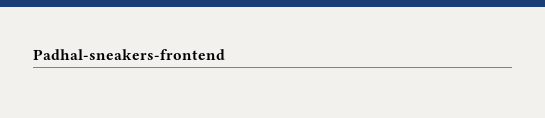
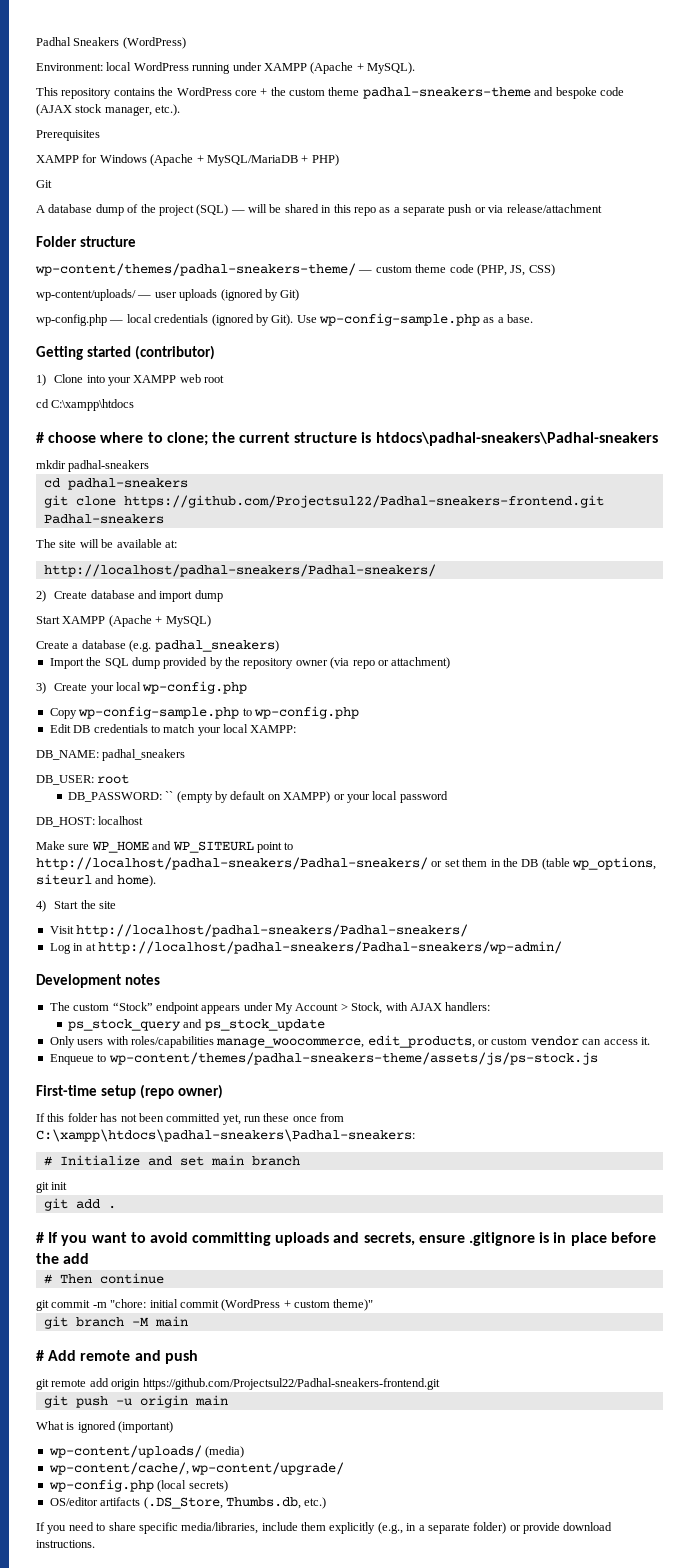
[33,49,225,60] Padhal-sneakers-frontend -> [36,37,186,49] [36,62,415,74] [36,87,624,99] [36,104,181,116] [36,130,100,141] [36,154,339,166] [36,180,52,188] [36,204,602,216] [36,236,136,247] [35,263,555,276] [36,289,300,301] [36,313,534,326] [36,345,215,360] [36,374,225,386] [36,399,135,411] [36,432,658,446] [36,460,150,472] [43,478,188,490] [43,495,604,508] [43,514,164,524] [36,539,177,548] [43,564,436,577] [36,590,223,602] [36,615,211,627] [36,640,279,652] [49,657,451,669] [36,681,248,694] [49,706,359,719] [49,724,297,736] [36,749,186,761] [36,774,130,785] [67,791,448,803] [36,816,144,827] [36,841,294,853] [36,857,656,870] [36,874,156,887] [36,900,116,912] [49,924,469,937] [49,941,562,954] [36,974,160,988] [49,1002,491,1014] [67,1019,325,1031] [49,1035,650,1048] [49,1052,598,1065] [36,1084,223,1099] [36,1113,345,1125] [36,1129,415,1142] [43,1155,300,1166] [36,1182,68,1193] [43,1198,116,1211] [36,1232,656,1246] [36,1253,90,1264] [43,1273,164,1284] [36,1299,374,1311] [43,1316,188,1329] [36,1350,198,1364] [36,1378,440,1390] [43,1395,228,1408] [36,1421,174,1433] [48,1445,245,1458] [48,1462,345,1475] [48,1479,228,1492] [49,1497,327,1509] [36,1522,613,1534] [36,1540,95,1548] Padhal Sneakers (WordPress) // Environment: local WordPress running under XAMPP (Apache + MySQL). // This repository contains the WordPress core + the custom theme padhal-sneakers-theme and bespoke code (AJAX stock manager, etc.). // Prerequisites // XAMPP for Windows (Apache + MySQL/MariaDB + PHP) // Git // A database dump of the project (SQL) — will be shared in this repo as a separate push or via release/attachment // Folder structure // wp-content/themes/padhal-sneakers-theme/ — custom theme code (PHP, JS, CSS) // wp-content/uploads/ — user uploads (ignored by Git) // wp-config.php — local credentials (ignored by Git). Use wp-config-sample.php as a base. // Getting started (contributor) // 1) Clone into your XAMPP web root // cd C:\xampp\htdocs // # choose where to clone; the current structure is htdocs\padhal-sneakers\Padhal-sneakers // mkdir padhal-sneakers // cd padhal-sneakers // git clone https://github.com/Projectsul22/Padhal-sneakers-frontend.git Padhal-sneakers // The site will be available at: // http://localhost/padhal-sneakers/Padhal-sneakers/ // 2) Create database and import dump // Start XAMPP (Apache + MySQL) // Create a database (e.g. padhal_sneakers) // Import the SQL dump provided by the repository owner (via repo or attachment) // 3) Create your local wp-config.php // Copy wp-config-sample.php to wp-config.php // Edit DB credentials to match your local XAMPP: // DB_NAME: padhal_sneakers // DB_USER: root // DB_PASSWORD: `` (empty by default on XAMPP) or your local password // DB_HOST: localhost // Make sure WP_HOME and WP_SITEURL point to http://localhost/padhal-sneakers/Padhal-sneakers/ or set them in the DB (table wp_options, siteurl and home). // 4) Start the site // Visit http://localhost/padhal-sneakers/Padhal-sneakers/ // Log in at http://localhost/padhal-sneakers/Padhal-sneakers/wp-admin/ // Development notes // The custom “Stock” endpoint appears under My Account > Stock, with AJAX handlers: // ps_stock_query and ps_stock_update // Only users with roles/capabilities manage_woocommerce, edit_products, or custom vendor can access it. // Enqueue to wp-content/themes/padhal-sneakers-theme/assets/js/ps-stock.js // First-time setup (repo owner) // If this folder has not been committed yet, run these once from C:\xampp\htdocs\padhal-sneakers\Padhal-sneakers: // # Initialize and set main branch // git init // git add . // # If you want to avoid committing uploads and secrets, ensure .gitignore is in place before the add // # Then continue // git commit -m "chore: initial commit (WordPress + custom theme)" // git branch -M main // # Add remote and push // git remote add origin https://github.com/Projectsul22/Padhal-sneakers-frontend.git // git push -u origin main // What is ignored (important) // wp-content/uploads/ (media) // wp-content/cache/, wp-content/upgrade/ // wp-config.php (local secrets) // OS/editor artifacts (.DS_Store, Thumbs.db, etc.) // If you need to share specific media/libraries, include them explicitly (e.g., in a separate folder) or provide download instructions.

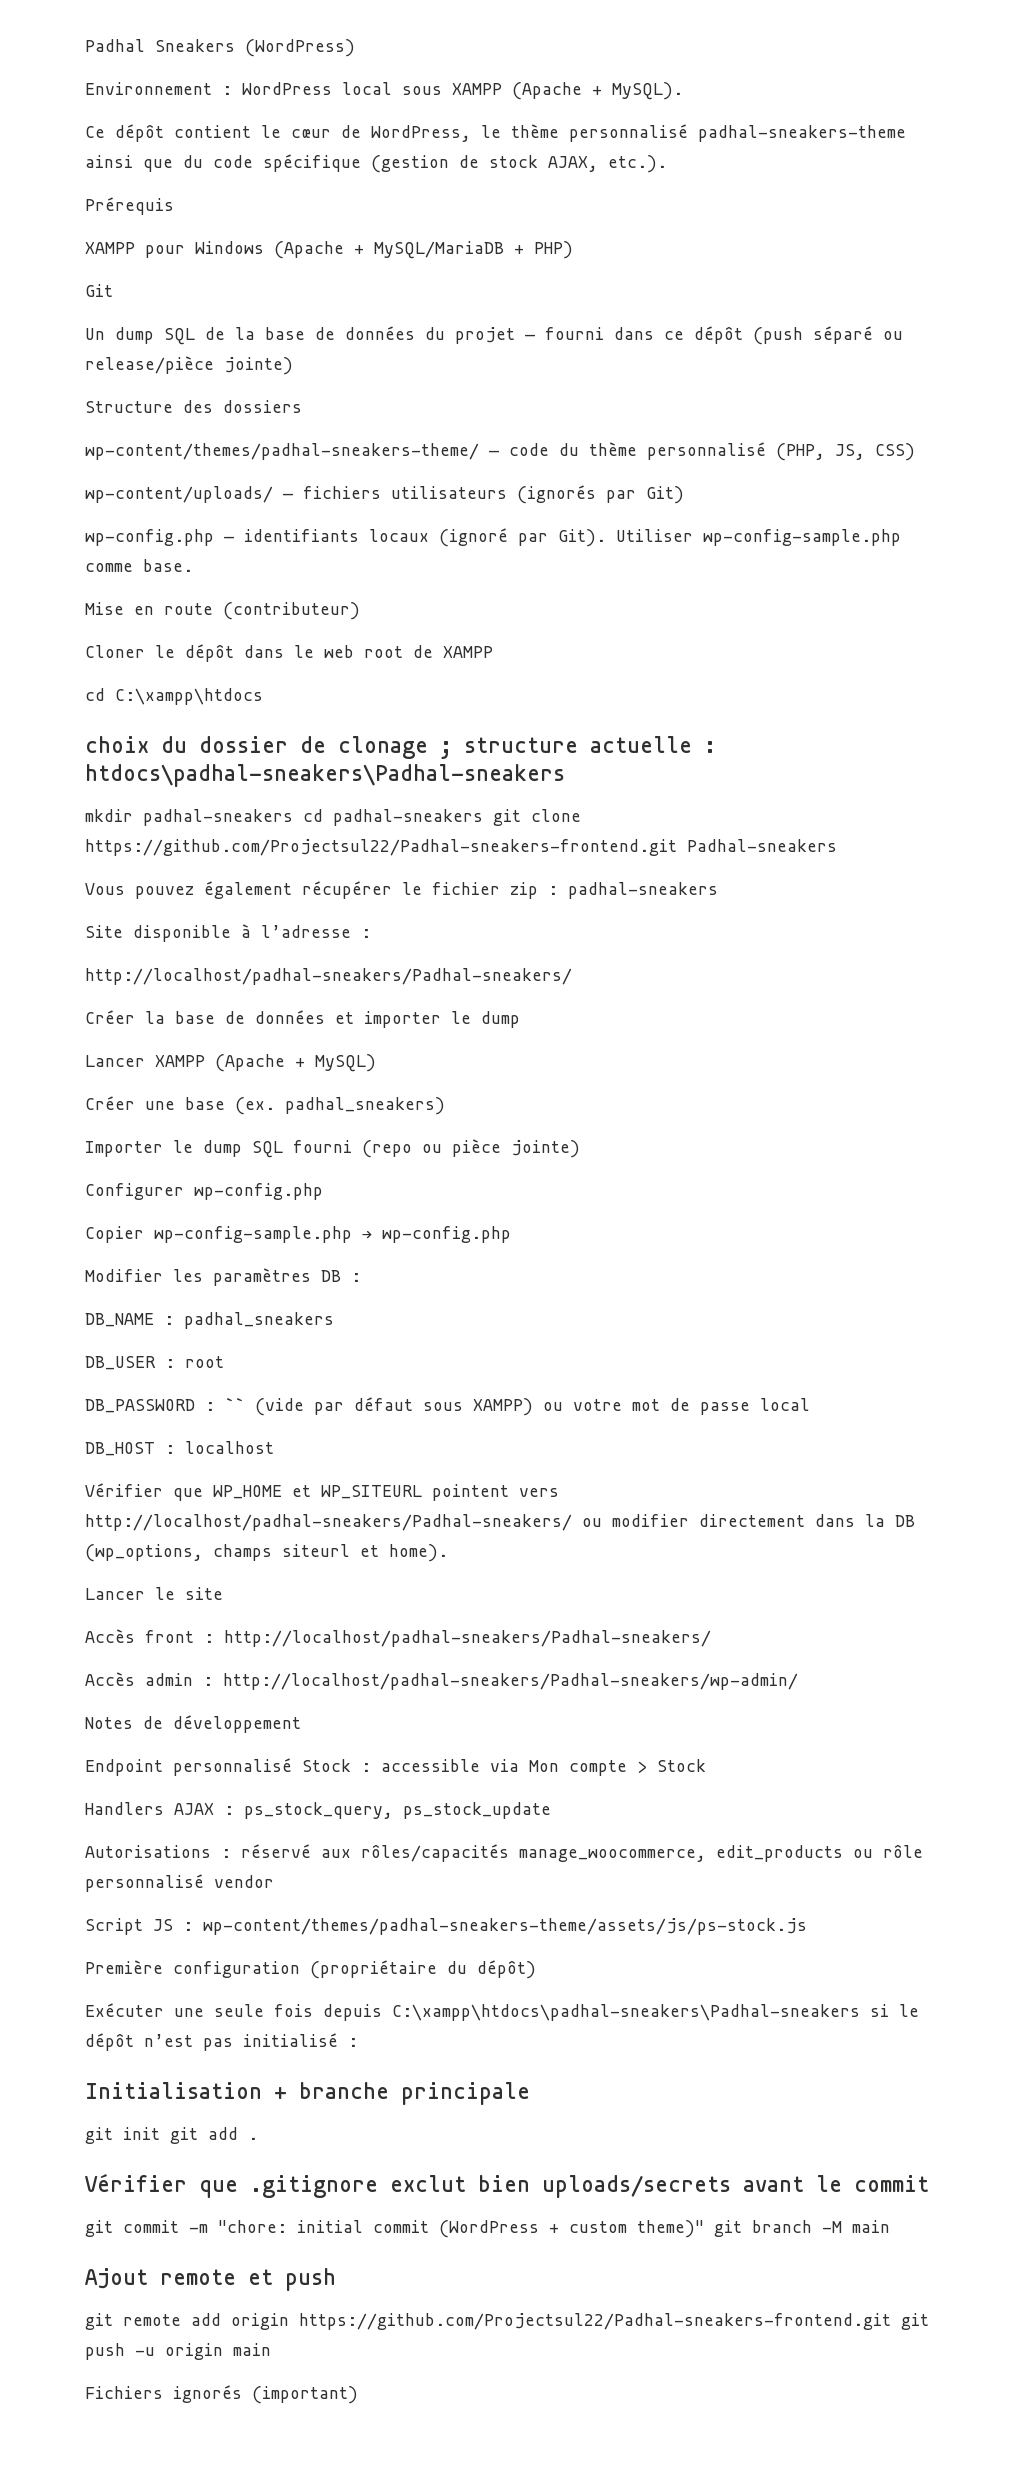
[36,62,262,74] Environment: local WordPress running under -> [85,82,442,95] Environnement : WordPress local sous
[36,87,624,99] [36,104,152,116] This repository contains the WordPress core + the custom theme padhal-sneakers-theme and bespoke code (AJAX stock manager, -> [85,124,906,142] [85,154,598,173] Ce dépôt contient le cœur de WordPress, le thème personnalisé padhal-sneakers-theme ainsi que du code spécifique (gestion de stock AJAX,
[36,130,100,141] [36,154,98,163] Prerequisites // XAMPP for -> [85,197,174,215] [85,242,185,258] Prérequis // XAMPP pour
[36,204,602,216] [36,236,136,247] [35,263,474,276] A database dump of the project (SQL) — will be shared in this repo as a separate push or via release/attachment // Folder structure // wp-content/themes/padhal-sneakers-theme/ — custom theme code -> [85,326,903,345] [85,356,293,375] [85,400,302,413] [85,442,766,460] Un dump SQL de la base de données du projet — fourni dans ce dépôt (push séparé ou release/pièce jointe) // Structure des dossiers // wp-content/themes/padhal-sneakers-theme/ — code du thème personnalisé
[154,289,278,301] user uploads (ignored by -> [303,485,636,504] fichiers utilisateurs (ignorés par
[126,313,534,326] [36,345,215,360] [36,374,177,386] local credentials (ignored by Git). Use wp-config-sample.php as a base. // Getting started (contributor) // 1) Clone into your XAMPP -> [244,528,901,547] [85,559,193,572] [85,602,360,620] [85,644,314,662] identifiants locaux (ignoré par Git). Utiliser wp-config-sample.php comme base. // Mise en route (contributeur) // Cloner le dépôt dans le
(225, 379) none -> [413,645,493,658] de XAMPP
[36,432,372,446] # choose where to clone; the current structure is -> [85,736,716,759] choix du dossier de clonage ; structure actuelle :
(150, 466) // -> (293, 817) none
(188, 484) // -> (483, 817) none
[36,539,177,548] [43,564,436,577] [36,590,193,602] The site will be available at: // http://localhost/padhal-sneakers/Padhal-sneakers/ // 2) Create database and import -> [85,881,718,899] [85,924,371,942] [85,968,572,985] [85,1010,471,1028] Vous pouvez également récupérer le fichier zip : padhal-sneakers // Site disponible à l’adresse : // http://localhost/padhal-sneakers/Padhal-sneakers/ // Créer la base de données et importer le
[36,616,60,624] Start -> [85,1055,145,1067] Lancer
[36,640,279,652] [49,657,451,669] [36,681,248,694] [49,706,359,719] [49,724,297,736] [36,750,99,760] Create a database (e.g. padhal_sneakers) // Import the SQL dump provided by the repository owner (via repo or attachment) // 3) Create your local wp-config.php // Copy wp-config-sample.php to wp-config.php // Edit DB credentials to match your local XAMPP: // DB_NAME: -> [85,1096,445,1115] [85,1139,580,1158] [85,1183,323,1200] [85,1226,511,1243] [85,1268,361,1286] [85,1313,174,1327] Créer une base (ex. padhal_sneakers) // Importer le dump SQL fourni (repo ou pièce jointe) // Configurer wp-config.php // Copier wp-config-sample.php → wp-config.php // Modifier les paramètres DB : // DB_NAME :
[36,774,130,785] [67,791,448,803] [36,817,95,827] DB_USER: root // DB_PASSWORD: `` (empty by default on XAMPP) or your local password // DB_HOST: -> [85,1356,224,1370] [85,1397,810,1416] [85,1442,175,1456] DB_USER : root // DB_PASSWORD : `` (vide par défaut sous XAMPP) ou votre mot de passe local // DB_HOST :
[36,841,294,853] [36,857,656,870] [36,874,156,887] [36,900,116,912] [49,924,469,937] [49,941,562,954] [36,974,160,988] [49,1002,491,1014] [67,1019,325,1031] [49,1035,650,1048] [49,1052,598,1065] [36,1084,223,1099] [36,1113,345,1125] [36,1129,415,1142] [43,1155,300,1166] Make sure WP_HOME and WP_SITEURL point to http://localhost/padhal-sneakers/Padhal-sneakers/ or set them in the DB (table wp_options, siteurl and home). // 4) Start the site // Visit http://localhost/padhal-sneakers/Padhal-sneakers/ // Log in at http://localhost/padhal-sneakers/Padhal-sneakers/wp-admin/ // Development notes // The custom “Stock” endpoint appears under My Account > Stock, with AJAX handlers: // ps_stock_query and ps_stock_update // Only users with roles/capabilities manage_woocommerce, edit_products, or custom vendor can access it. // Enqueue to wp-content/themes/padhal-sneakers-theme/assets/js/ps-stock.js // First-time setup (repo owner) // If this folder has not been committed yet, run these once from C:\xampp\htdocs\padhal-sneakers\Padhal-sneakers: // # Initialize and set main branch -> [85,1483,559,1501] [85,1514,915,1531] [85,1544,448,1562] [85,1587,223,1600] [85,1629,711,1647] [85,1672,798,1690] [85,1715,301,1733] [85,1758,706,1776] [85,1802,551,1819] [85,1844,923,1862] [85,1874,274,1892] [85,1918,807,1935] [85,1960,536,1979] [85,2003,919,2021] [85,2033,358,2051] [85,2082,530,2105] Vérifier que WP_HOME et WP_SITEURL pointent vers http://localhost/padhal-sneakers/Padhal-sneakers/ ou modifier directement dans la DB (wp_options, champs siteurl et home). // Lancer le site // Accès front : http://localhost/padhal-sneakers/Padhal-sneakers/ // Accès admin : http://localhost/padhal-sneakers/Padhal-sneakers/wp-admin/ // Notes de développement // Endpoint personnalisé Stock : accessible via Mon compte > Stock // Handlers AJAX : ps_stock_query, ps_stock_update // Autorisations : réservé aux rôles/capacités manage_woocommerce, edit_products ou rôle personnalisé vendor // Script JS : wp-content/themes/padhal-sneakers-theme/assets/js/ps-stock.js // Première configuration (propriétaire du dépôt) // Exécuter une seule fois depuis C:\xampp\htdocs\padhal-sneakers\Padhal-sneakers si le dépôt n’est pas initialisé : // Initialisation + branche principale
(68, 1186) // -> (160, 2133) none
[36,1232,656,1246] [36,1253,90,1264] [43,1273,164,1284] # If you want to avoid committing uploads and secrets, ensure .gitignore is in place before the add // # Then continue -> [85,2173,929,2198] Vérifier que .gitignore exclut bien uploads/secrets avant le commit
(374, 1305) // -> (704, 2229) none
[36,1350,161,1361] # Add remote and -> [85,2268,273,2289] Ajout remote et
(440, 1384) // -> (891, 2321) none
[36,1421,174,1433] [48,1445,245,1458] [48,1462,345,1475] [48,1479,228,1492] [49,1497,327,1509] [36,1522,613,1534] [36,1540,95,1548] What is ignored (important) // wp-content/uploads/ (media) // wp-content/cache/, wp-content/upgrade/ // wp-config.php (local secrets) // OS/editor artifacts (.DS_Store, Thumbs.db, etc.) // If you need to share specific media/libraries, include them explicitly (e.g., in a separate folder) or provide download instructions. -> [85,2385,358,2404] Fichiers ignorés (important)

